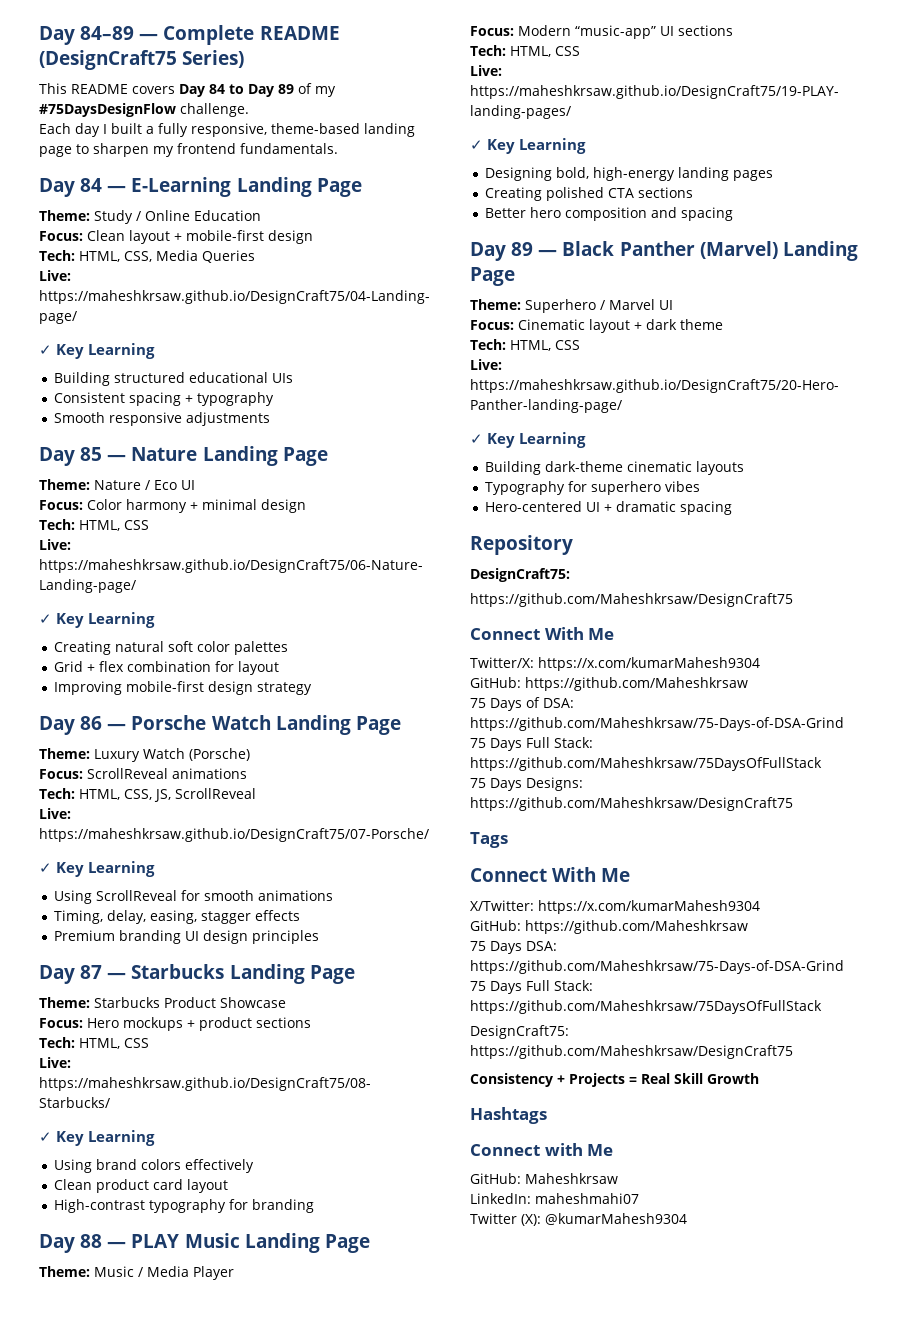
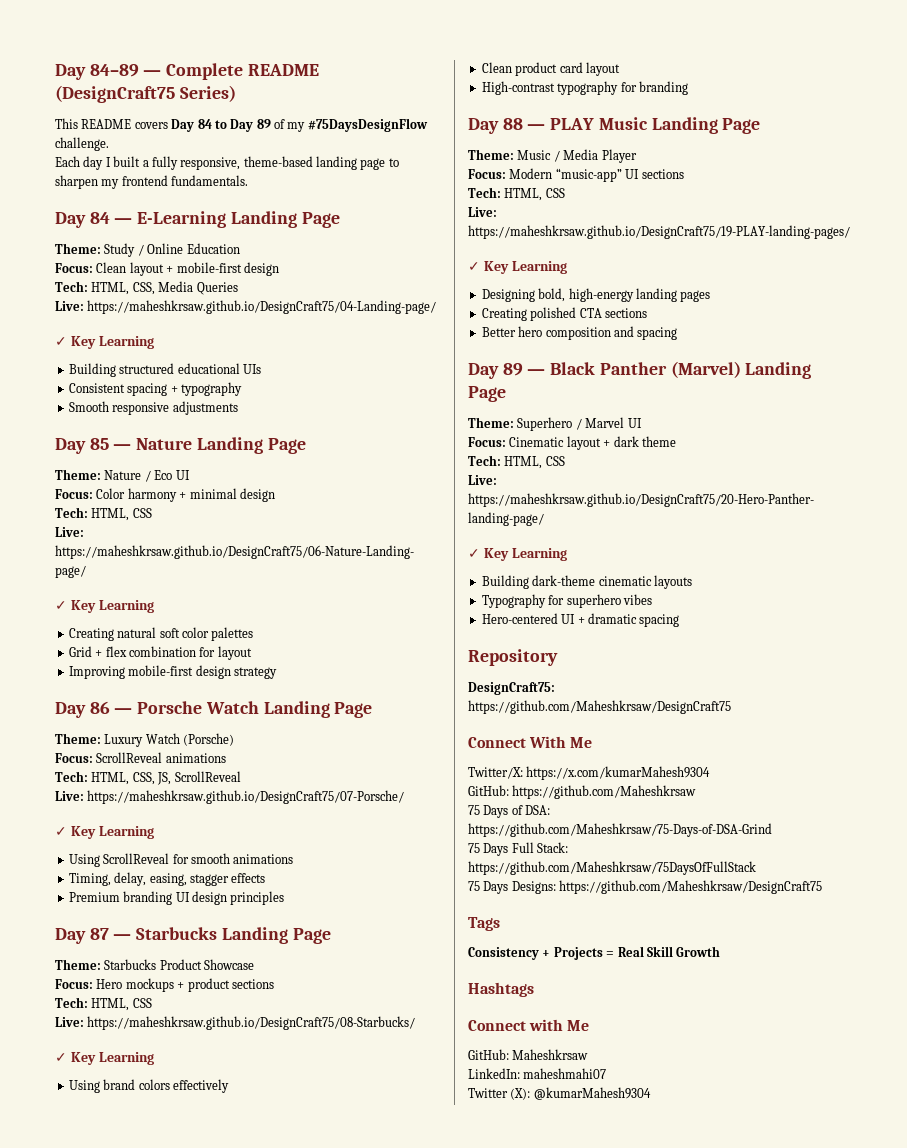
[470,867,631,882] [470,900,760,914] [470,920,748,934] [470,941,557,954] [470,960,844,974] [470,980,593,994] [470,1000,822,1014] [470,1025,569,1039] [470,1045,793,1059] // Connect With Me // X/Twitter: https://x.com/kumarMahesh9304 // GitHub: https://github.com/Maheshkrsaw // 75 Days DSA: https://github.com/Maheshkrsaw/75-Days-of-DSA-Grind // 75 Days Full Stack: https://github.com/Maheshkrsaw/75DaysOfFullStack // DesignCraft75: https://github.com/Maheshkrsaw/DesignCraft75 -> (500, 924) none

